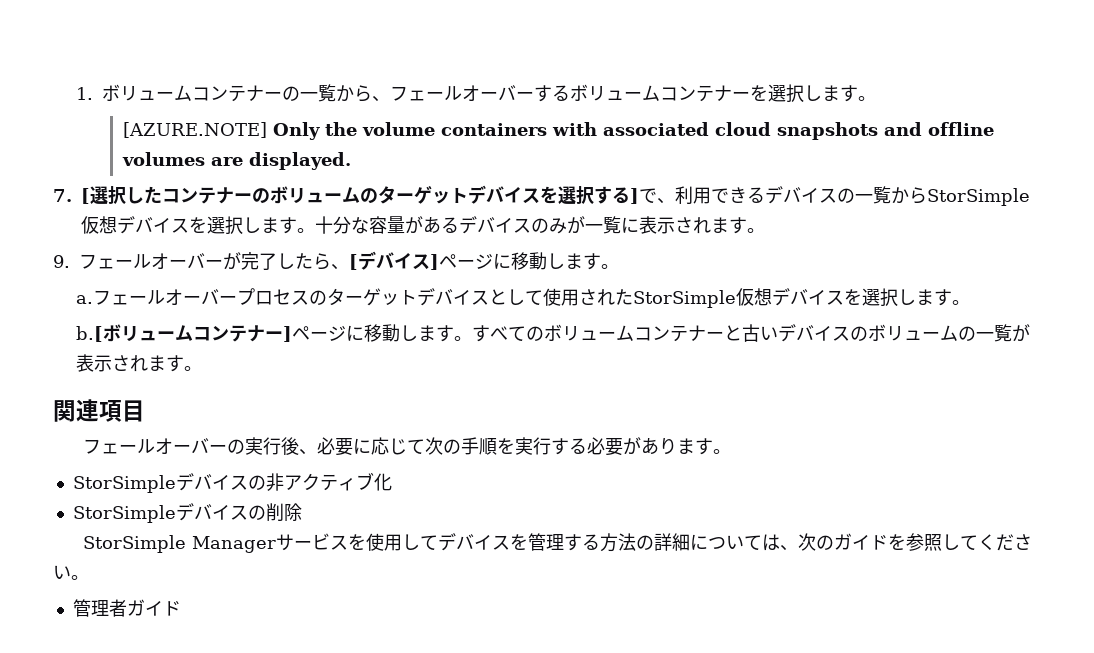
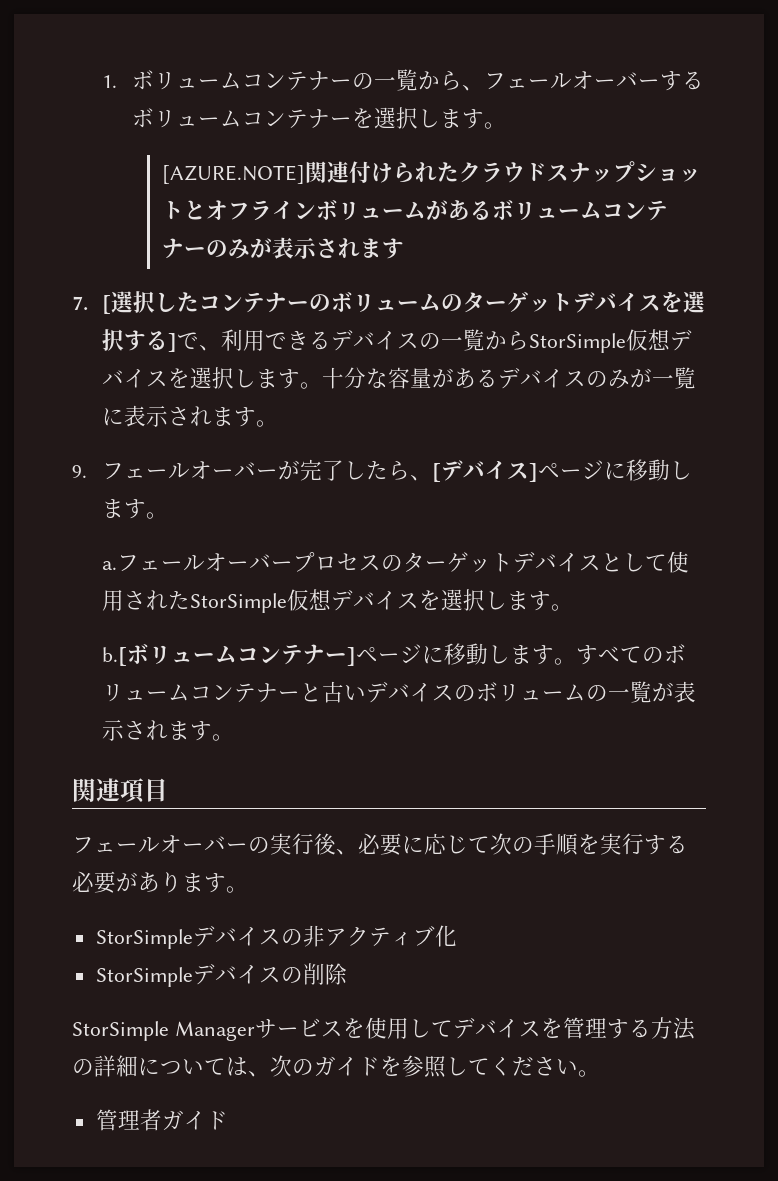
[272,122,994,140] [121,152,351,170] Only the volume containers with associated cloud snapshots and offline volumes are displayed. -> [304,161,701,183] [161,200,668,221] [161,237,404,259] 関連付けられたクラウドスナップショットとオフラインボリュームがあるボリュームコンテナーのみが表示されます

